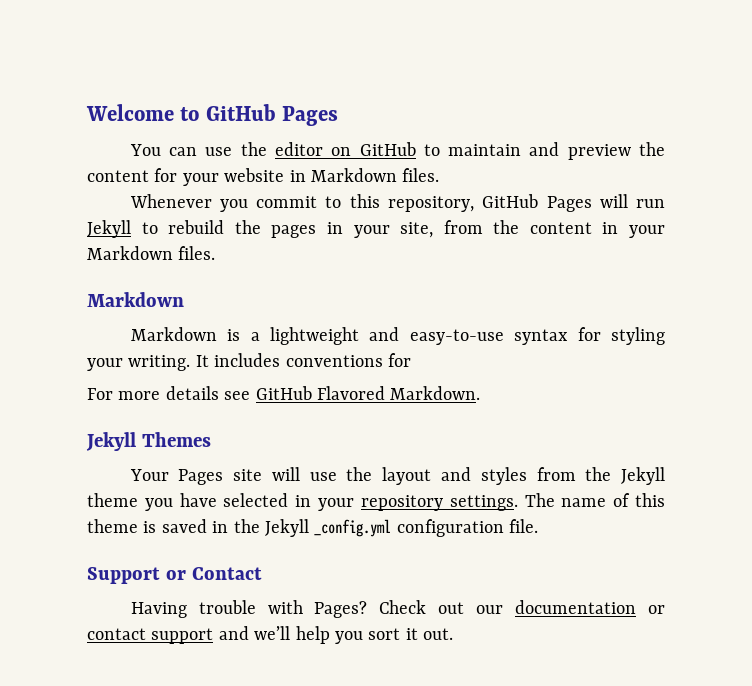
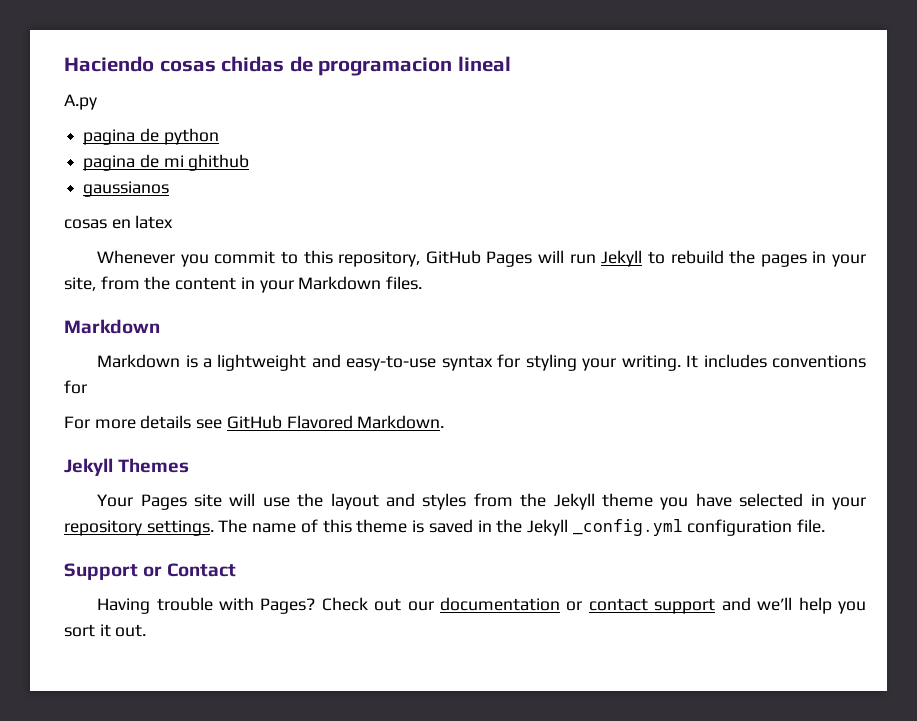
[86,104,339,126] [129,142,666,160] [87,168,440,186] Welcome to GitHub Pages // You can use the editor on GitHub to maintain and preview the content for your website in Markdown files. -> [64,56,511,76] [64,94,97,110] [83,128,219,145] [83,154,250,171] [83,181,170,197] [64,215,174,229] Haciendo cosas chidas de programacion lineal // A.py // pagina de python // pagina de mi ghithub // gaussianos // cosas en latex

